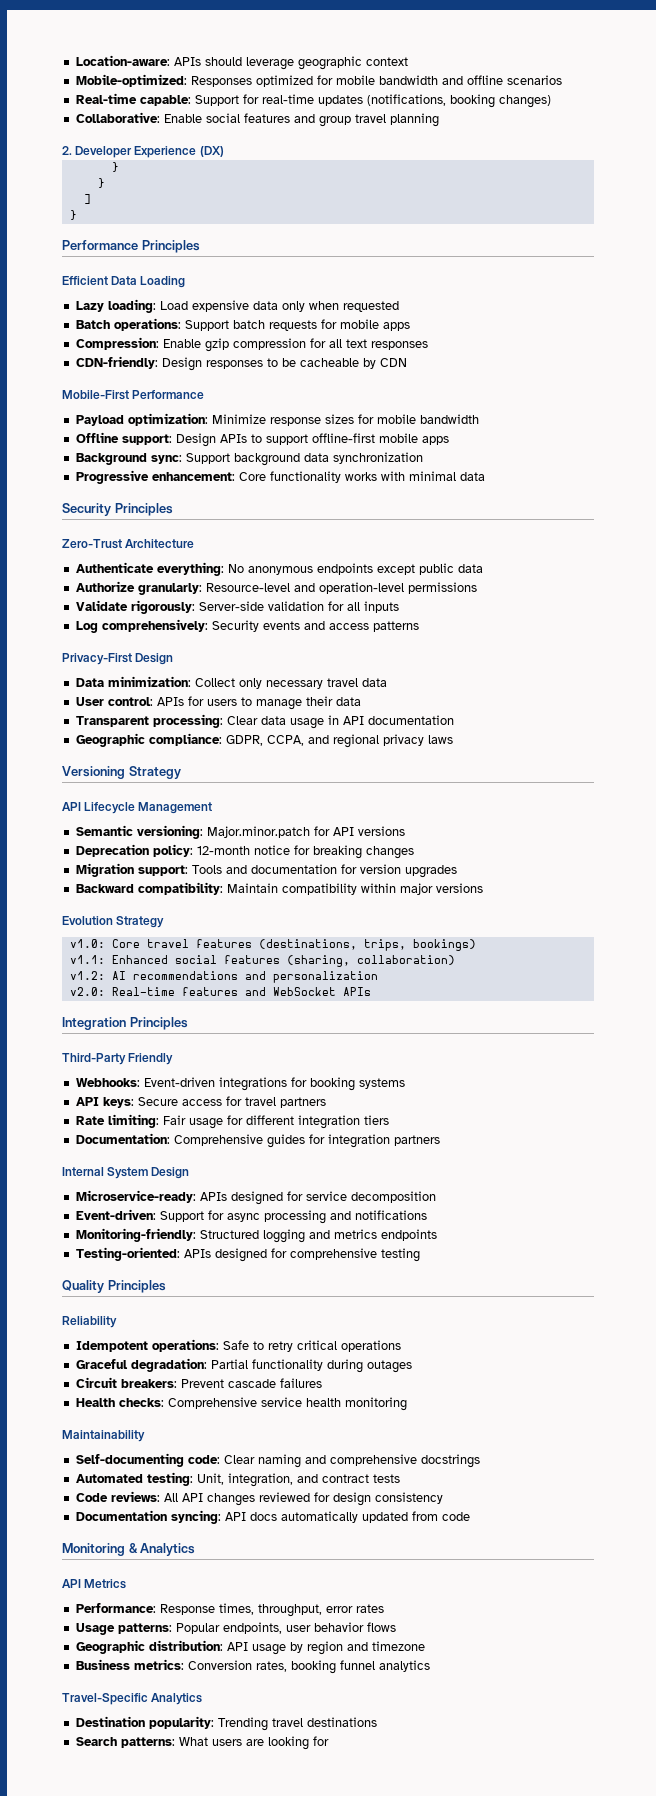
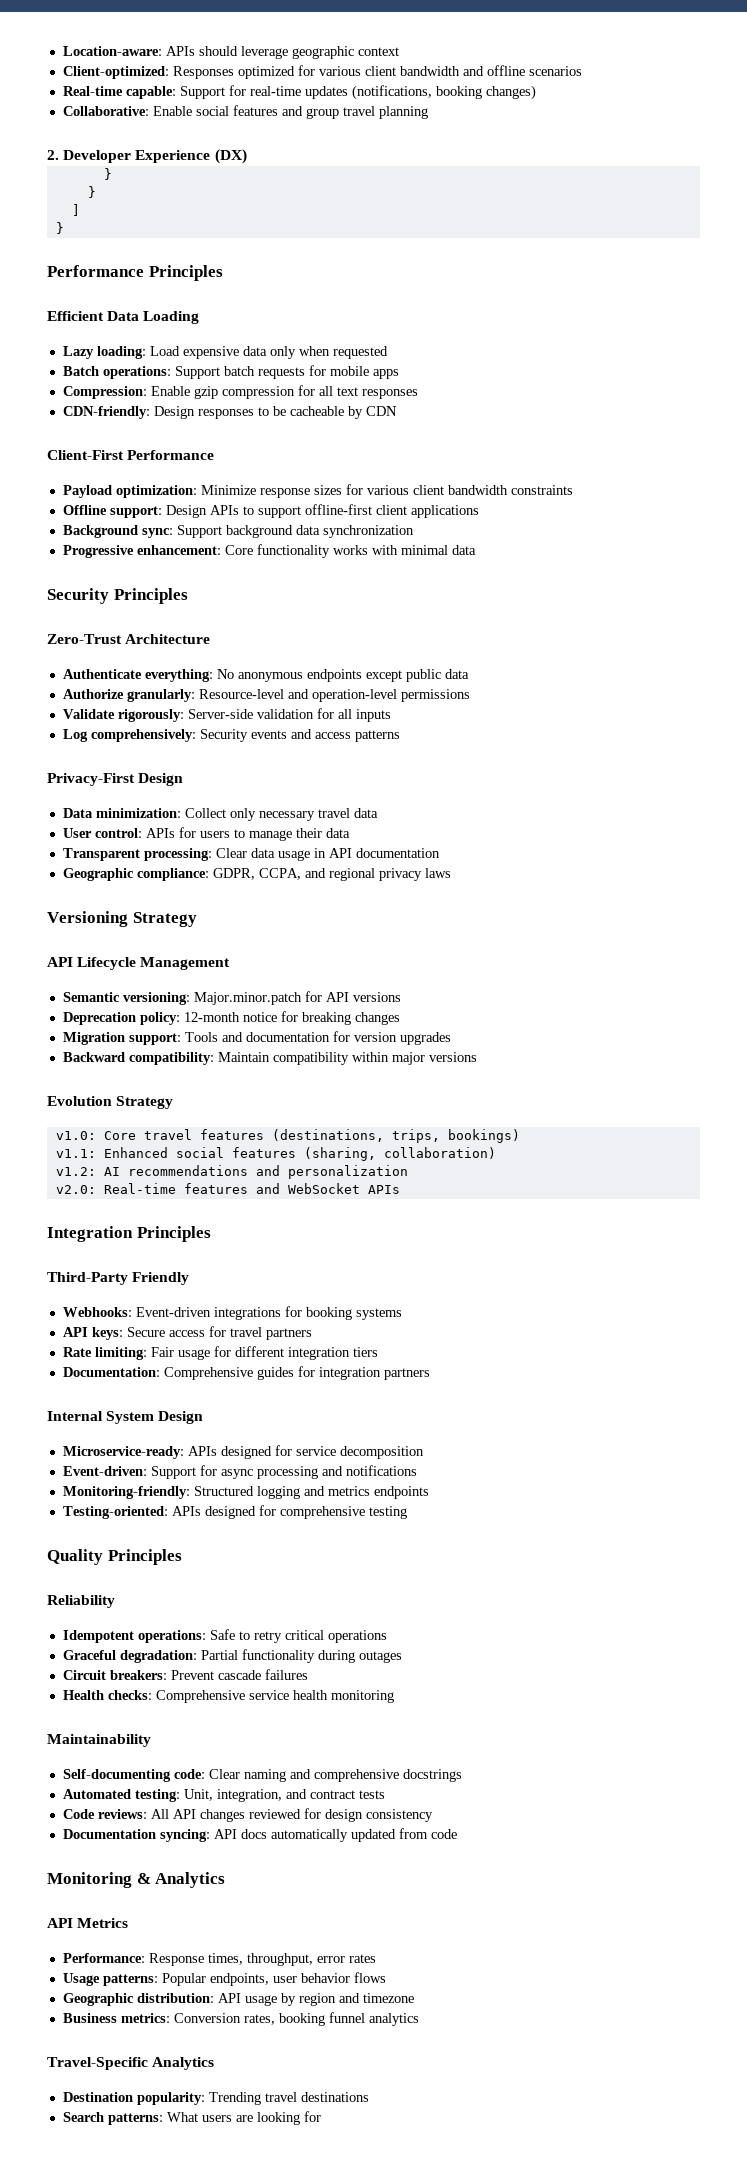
[75,74,187,87] Mobile-optimized: -> [62,66,169,79] Client-optimized:
[335,75,375,85] mobile -> [318,66,396,76] various client
[62,390,129,400] Mobile-First -> [47,450,124,460] Client-First
[376,414,479,424] mobile bandwidth -> [366,485,573,495] various client bandwidth constraints
[378,433,449,445] mobile apps -> [375,505,479,518] client applications

